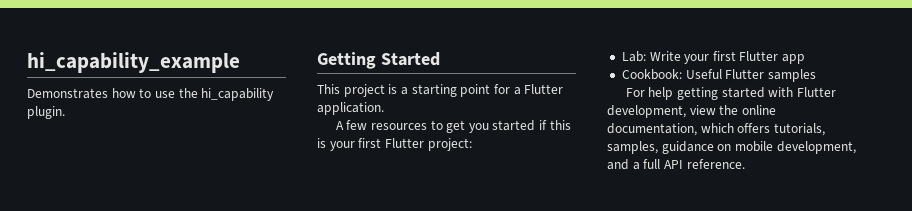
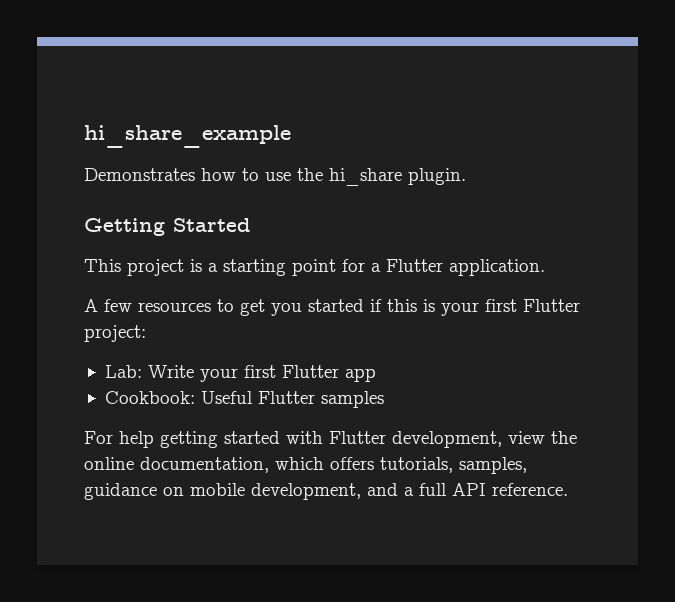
[27,52,240,73] hi_capability_example -> [84,125,291,148] hi_share_example
[201,88,275,101] hi_capability -> [329,168,402,186] hi_share

